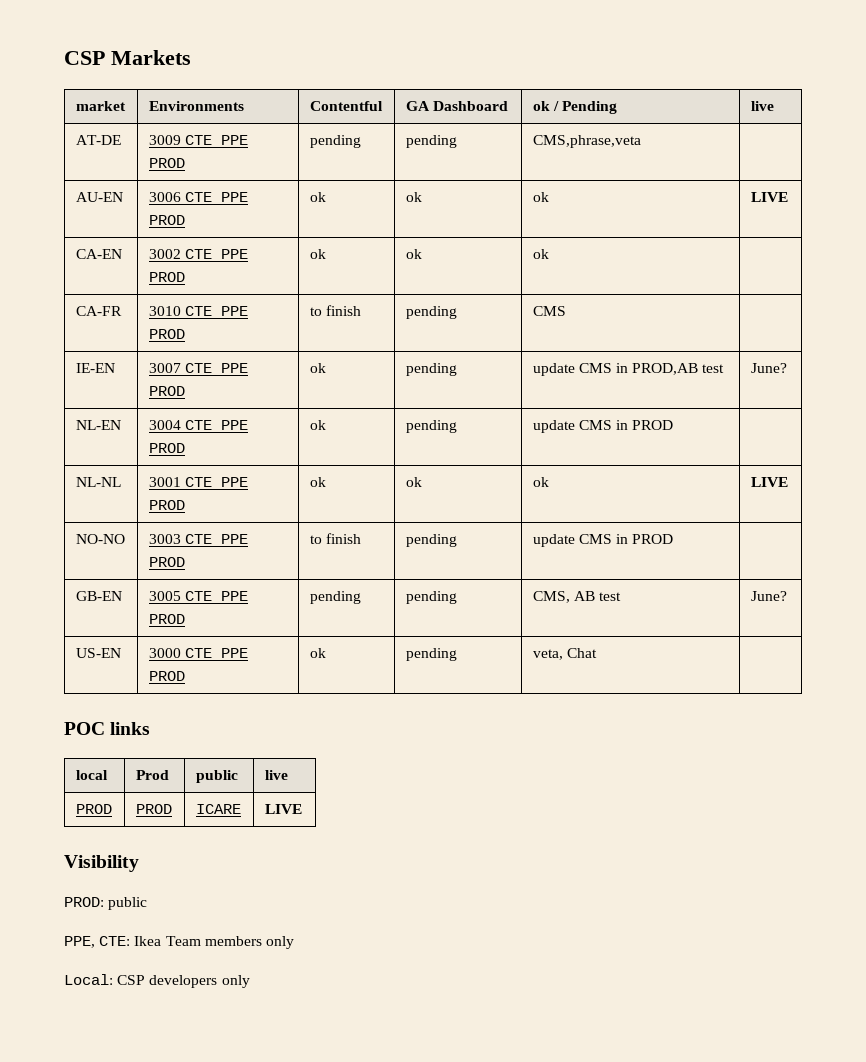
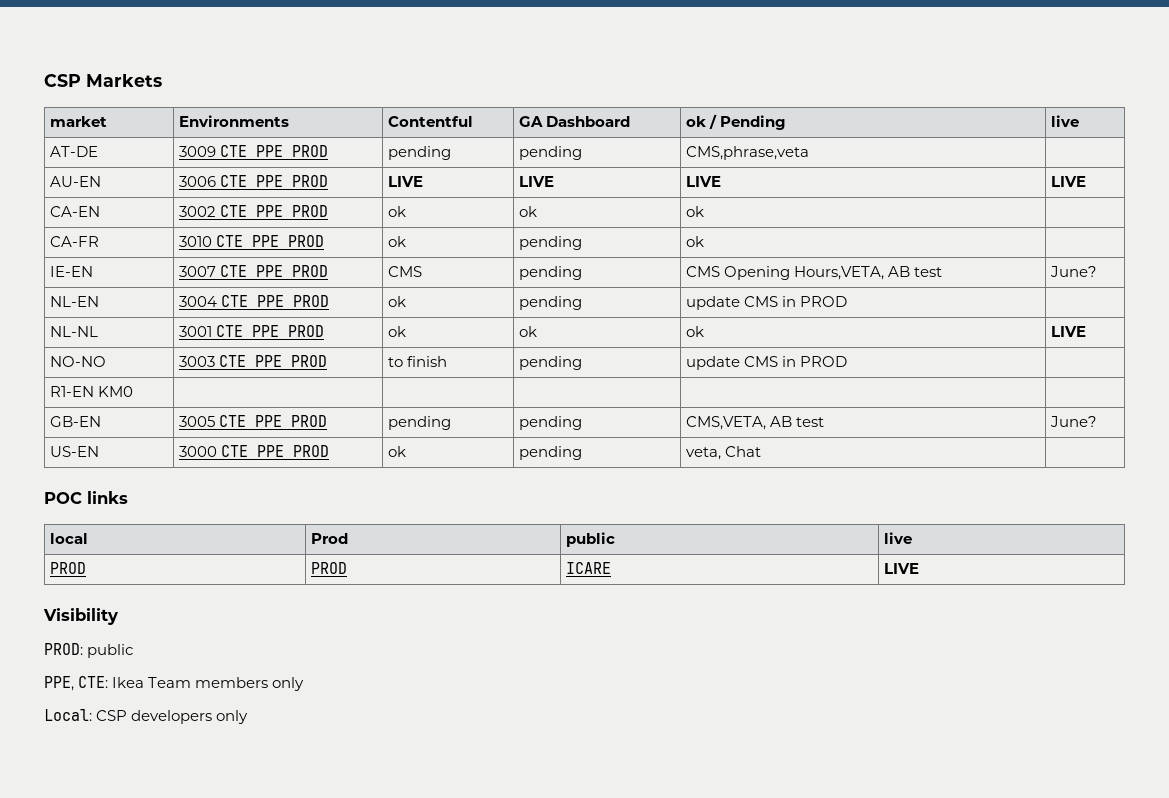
[309,192,326,202] [405,192,422,202] [532,192,549,202] ok | ok | ok -> [388,176,424,187] [519,176,555,187] [686,176,722,187] LIVE | LIVE | LIVE
[309,305,361,316] [405,306,457,319] [532,306,566,316] to finish | pending | CMS -> [388,236,407,247] [519,236,583,250] [686,236,705,247] ok | pending | ok
[309,363,326,373] [405,363,457,376] [532,363,699,376] ok | pending | update CMS in PROD,AB -> [388,266,423,277] [519,266,583,280] [686,266,911,280] CMS | pending | CMS Opening Hours,VETA, AB
(674, 539) none -> [50,386,134,397] // R1-EN KM0 | | | | |
[532,591,570,603] CMS, -> [686,416,767,430] CMS,VETA,

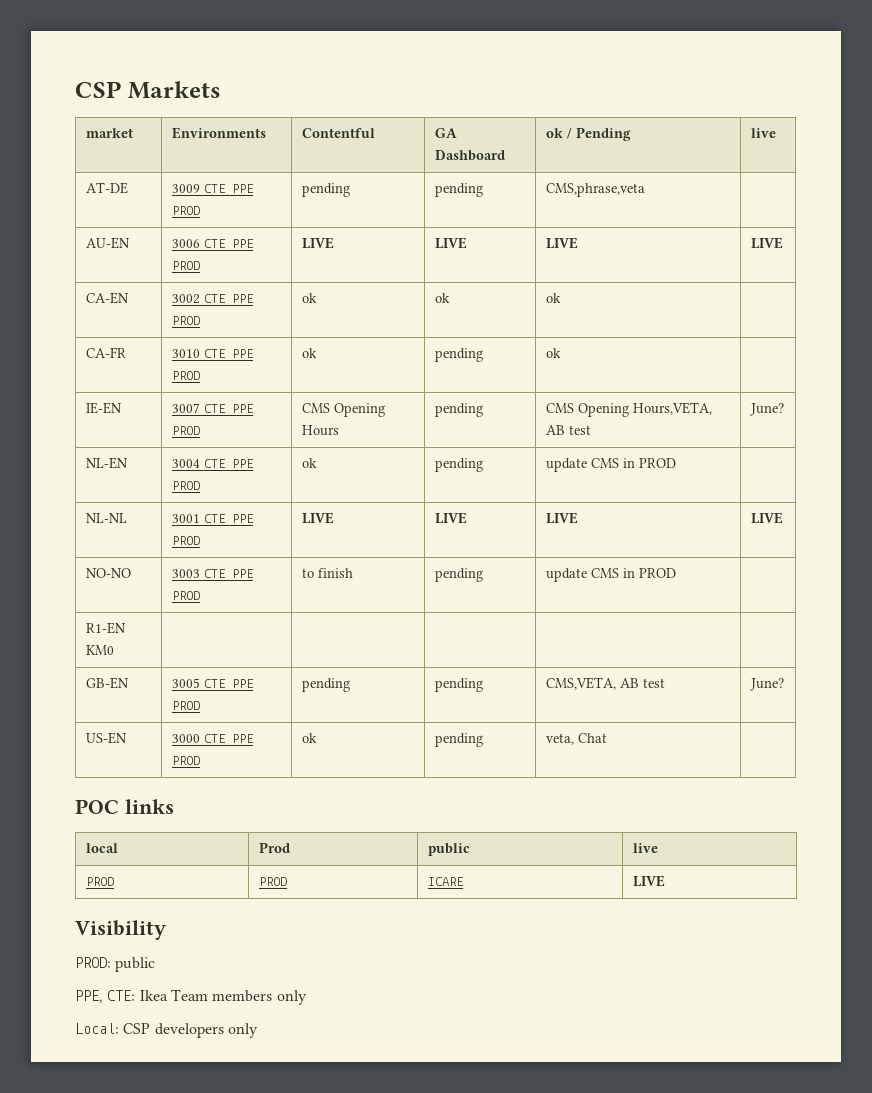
(423, 271) none -> [333,403,385,417] [301,425,339,436] Opening Hours
[388,326,407,337] [519,326,538,337] [686,326,705,337] ok | ok | ok -> [301,512,334,524] [434,512,467,524] [545,512,578,524] LIVE | LIVE | LIVE

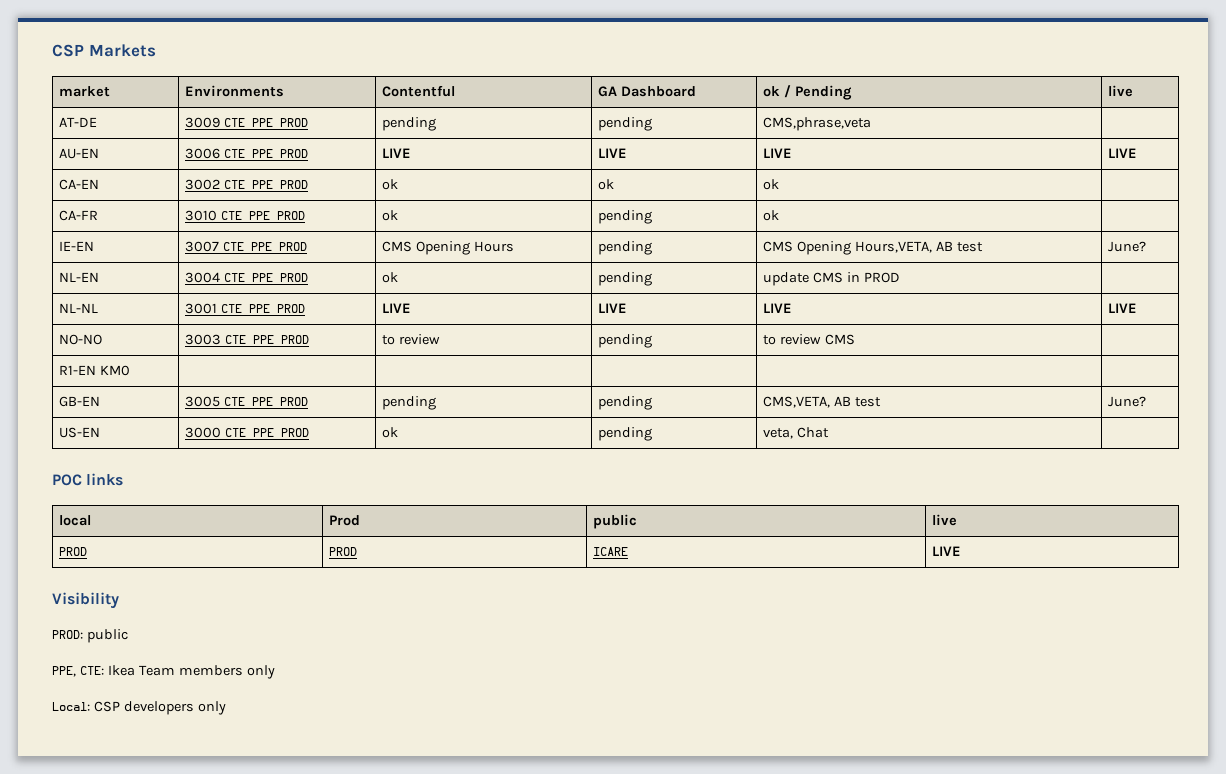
[317,568,353,578] [434,568,483,582] [545,568,676,582] finish | pending | update CMS in PROD -> [398,334,440,345] [597,334,652,348] [762,334,855,345] review | pending | to review CMS

